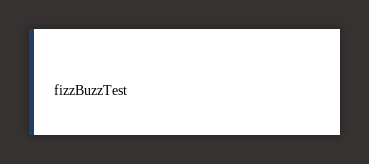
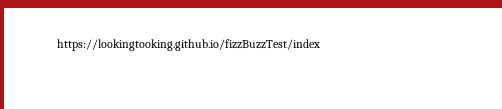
[54,84,127,95] fizzBuzzTest -> [57,39,320,51] https://lookingtooking.github.io/fizzBuzzTest/index

